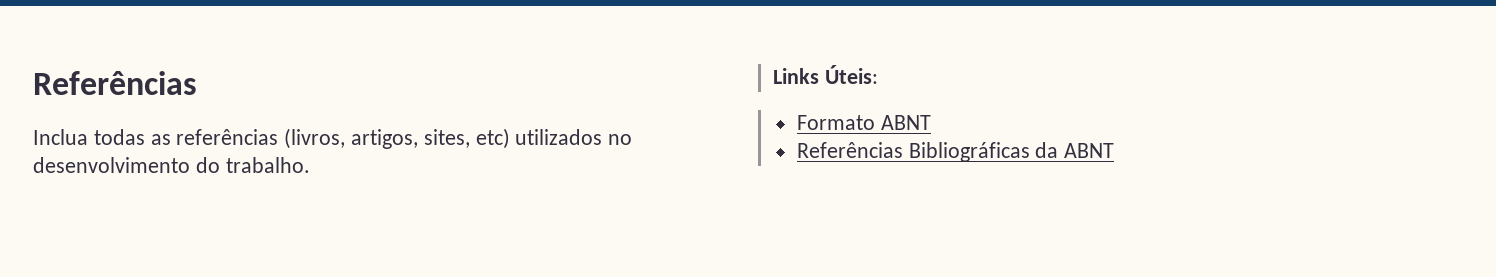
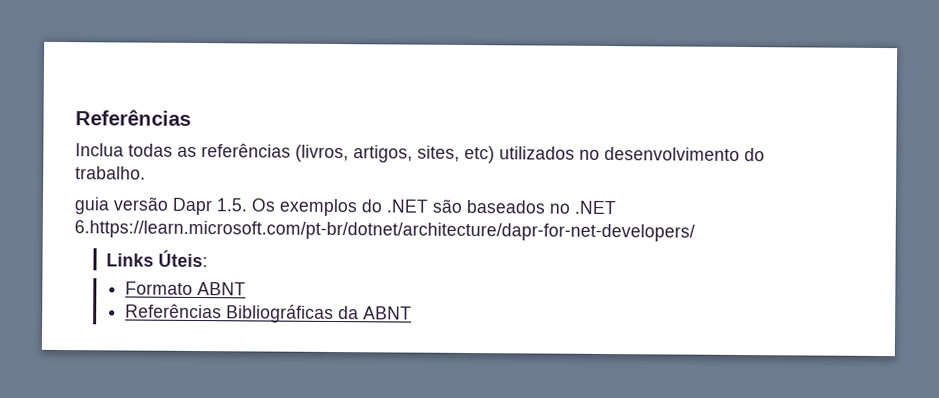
(310, 165) none -> [74,196,616,217] [74,220,695,242] // guia versão Dapr 1.5. Os exemplos do .NET são baseados no .NET 6.https://learn.microsoft.com/pt-br/dotnet/architecture/dapr-for-net-developers/

